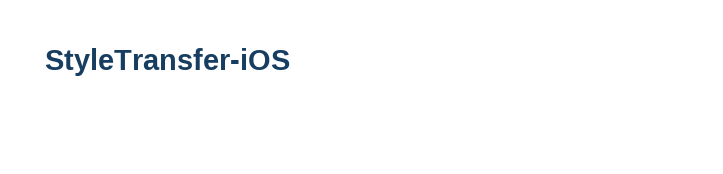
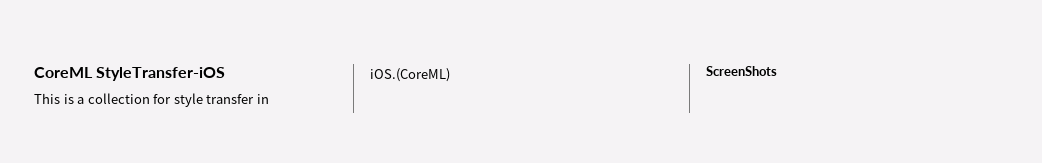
(45, 62) none -> [34,67,93,78] CoreML
(290, 62) none -> [34,93,269,107] [370,68,450,82] [706,66,777,76] // This is a collection for style transfer in iOS.(CoreML) // ScreenShots

